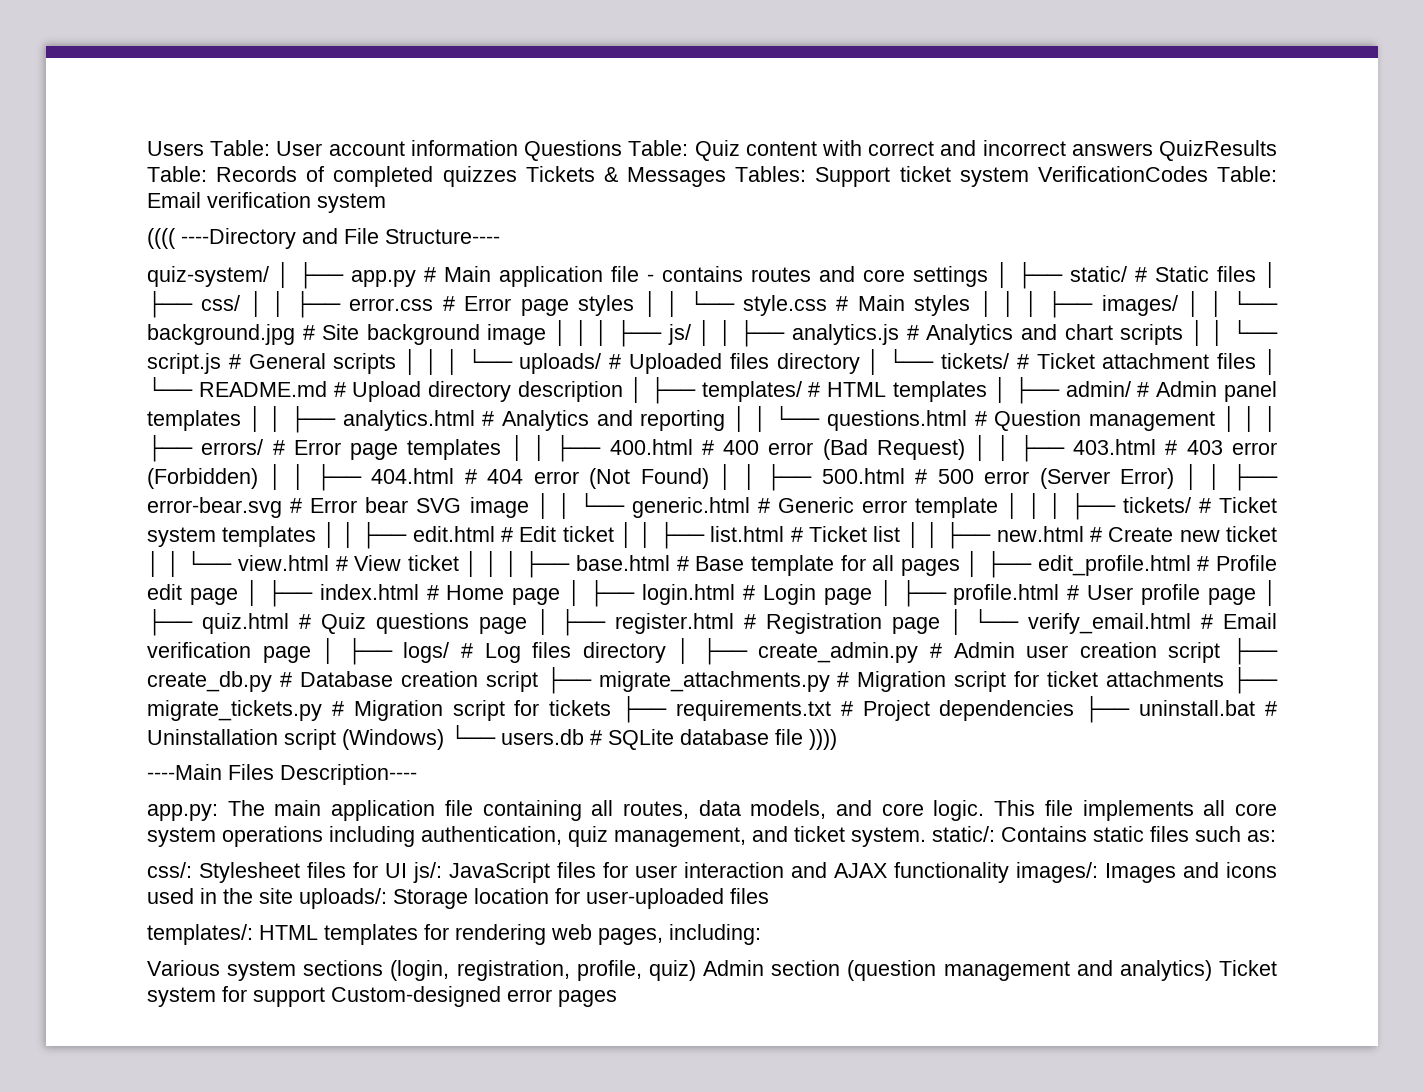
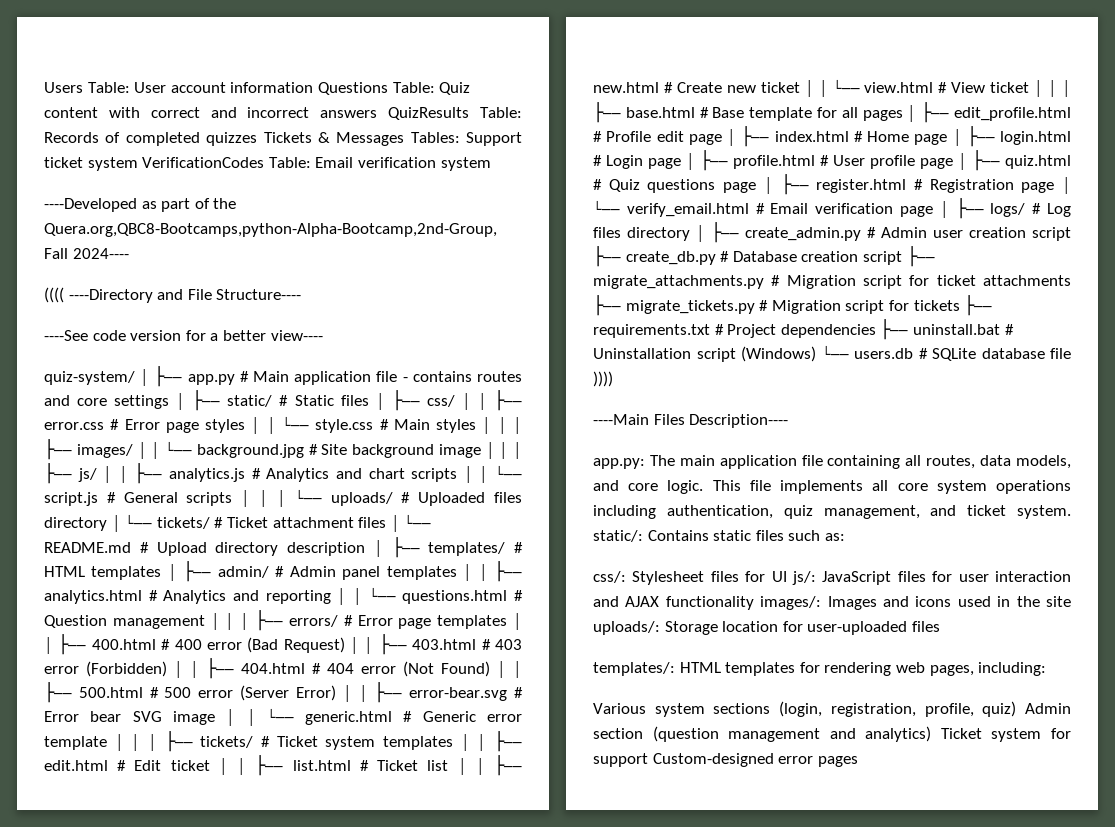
(386, 203) none -> [44,198,237,212] [44,223,497,237] [44,248,129,259] // ----Developed as part of the Quera.org,QBC8-Bootcamps,python-Alpha-Bootcamp,2nd-Group, Fall 2024----
(500, 236) none -> [44,330,323,341] // ----See code version for a better view----

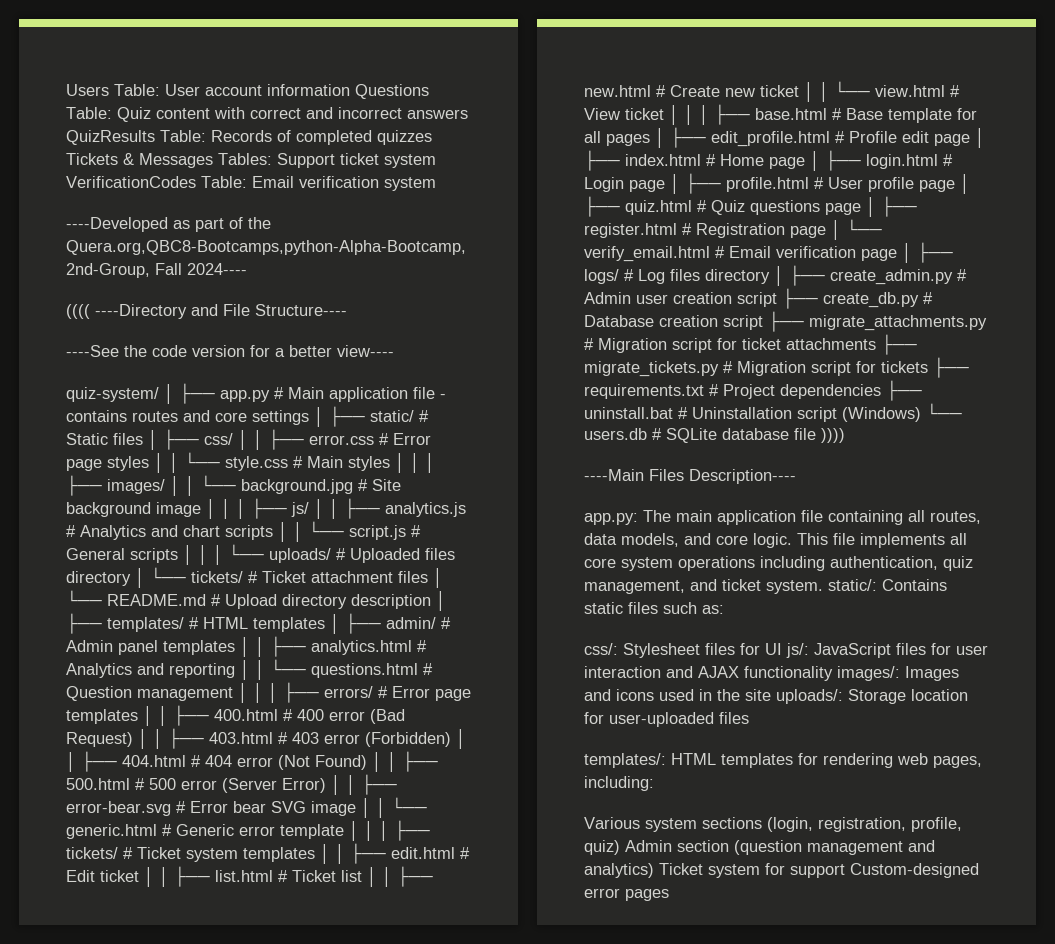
(88, 335) none -> [124,345,147,357] the

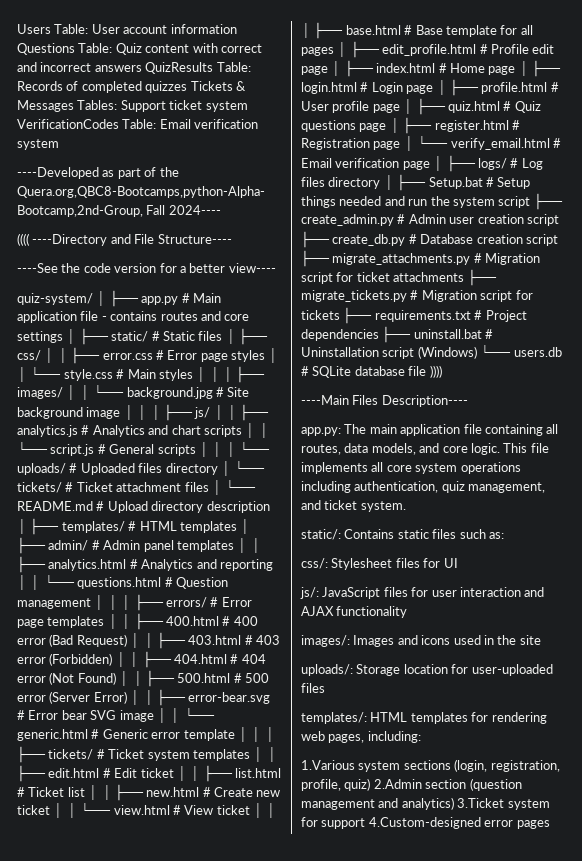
(825, 275) none -> [428,177,531,189] [301,193,563,210] Setup.bat # Setup things needed and run the system script ├──
(823, 587) none -> (406, 506) //
(782, 649) none -> (458, 563) //
(833, 673) none -> (408, 612) //
(771, 695) none -> (541, 640) //
[584,817,640,829] Various -> [301,760,355,770] 1.Various
[625,840,672,852] Admin -> [373,779,422,789] 2.Admin
[659,863,703,875] Ticket -> [457,798,505,808] 3.Ticket
[850,863,979,878] Custom-designed -> [368,817,481,829] 4.Custom-designed

